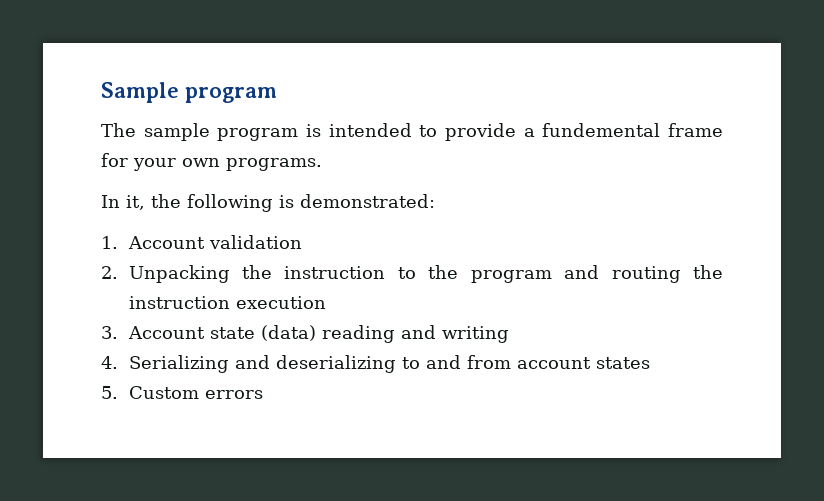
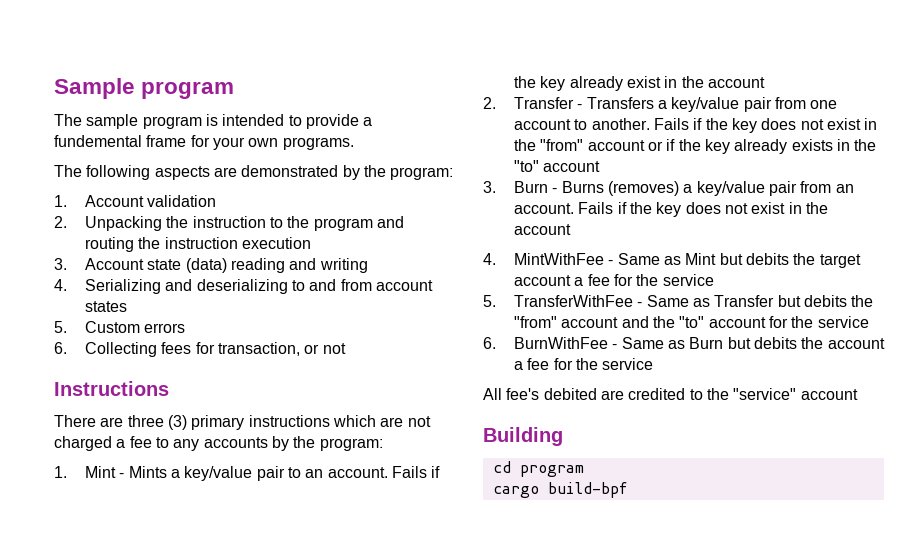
[101,194,435,212] In it, the following is demonstrated: -> [54,165,454,180] The following aspects are demonstrated by the program:
(263, 394) none -> [54,342,346,357] [54,381,169,396] [54,415,431,430] [54,436,383,451] [54,466,441,481] [514,76,765,91] [483,97,838,112] [514,118,878,133] [514,139,877,154] [514,160,601,172] [483,181,854,196] [514,202,828,217] [514,224,572,235] [483,253,861,268] [514,274,714,286] [483,295,874,307] [514,316,869,328] [483,337,885,349] [514,358,654,370] [483,388,858,400] [483,427,563,446] [492,461,584,477] [492,482,628,498] // 6. Collecting fees for transaction, or not // Instructions // There are three (3) primary instructions which are not charged a fee to any accounts by the program: // 1. Mint - Mints a key/value pair to an account. Fails if the key already exist in the account // 2. Transfer - Transfers a key/value pair from one account to another. Fails if the key does not exist in the "from" account or if the key already exists in the "to" account // 3. Burn - Burns (removes) a key/value pair from an account. Fails if the key does not exist in the account // 4. MintWithFee - Same as Mint but debits the target account a fee for the service // 5. TransferWithFee - Same as Transfer but debits the "from" account and the "to" account for the service // 6. BurnWithFee - Same as Burn but debits the account a fee for the service // All fee's debited are credited to the "service" account // Building // cd program // cargo build-bpf

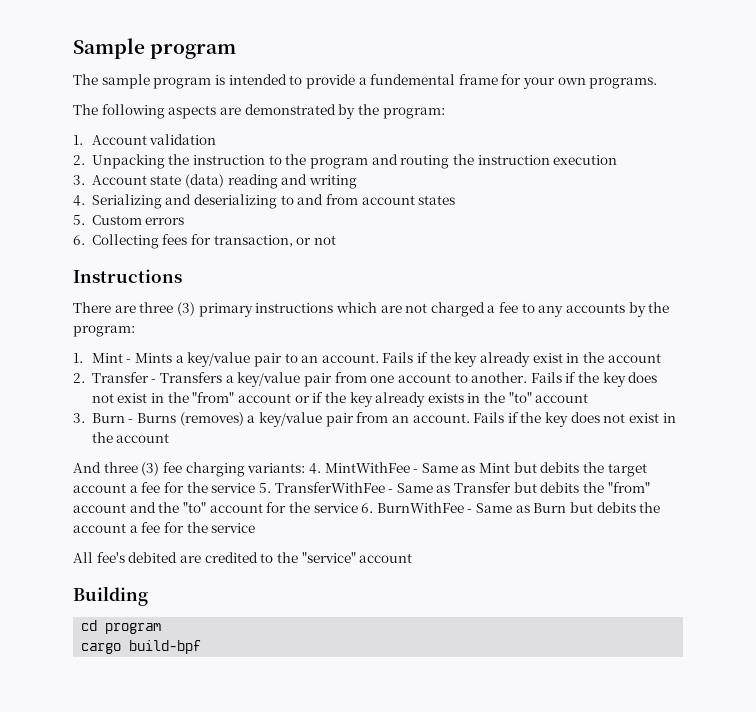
(572, 229) none -> [73,462,306,477] And three (3) fee charging variants:
(714, 280) // -> (256, 488) none
(869, 322) // -> (358, 508) none

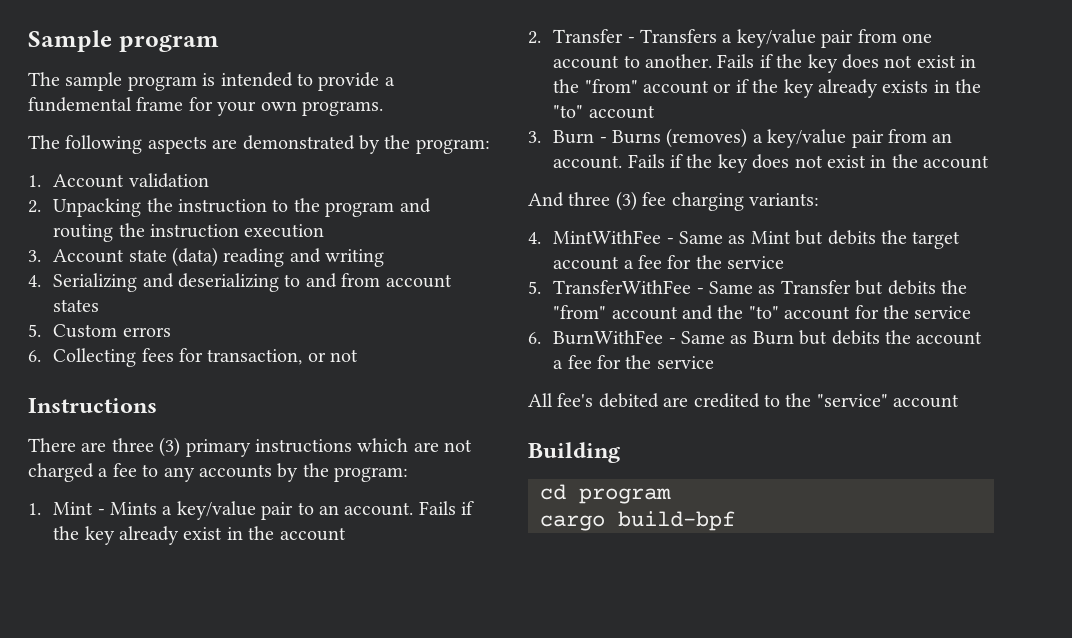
(306, 468) none -> (819, 199) //
(256, 488) none -> (785, 262) //
(358, 508) none -> (972, 312) //

